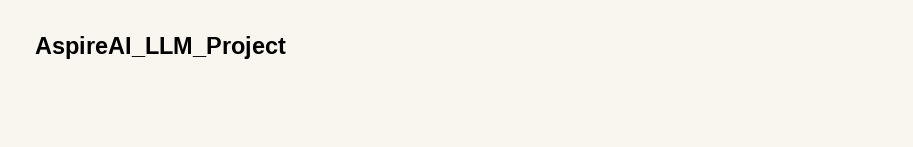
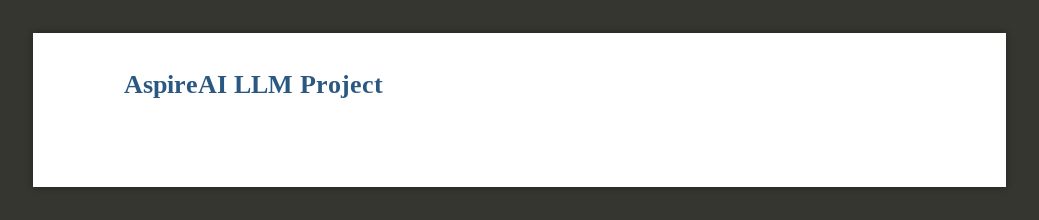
[35,36,286,59] AspireAI_LLM_Project -> [124,75,384,98] AspireAI LLM Project

